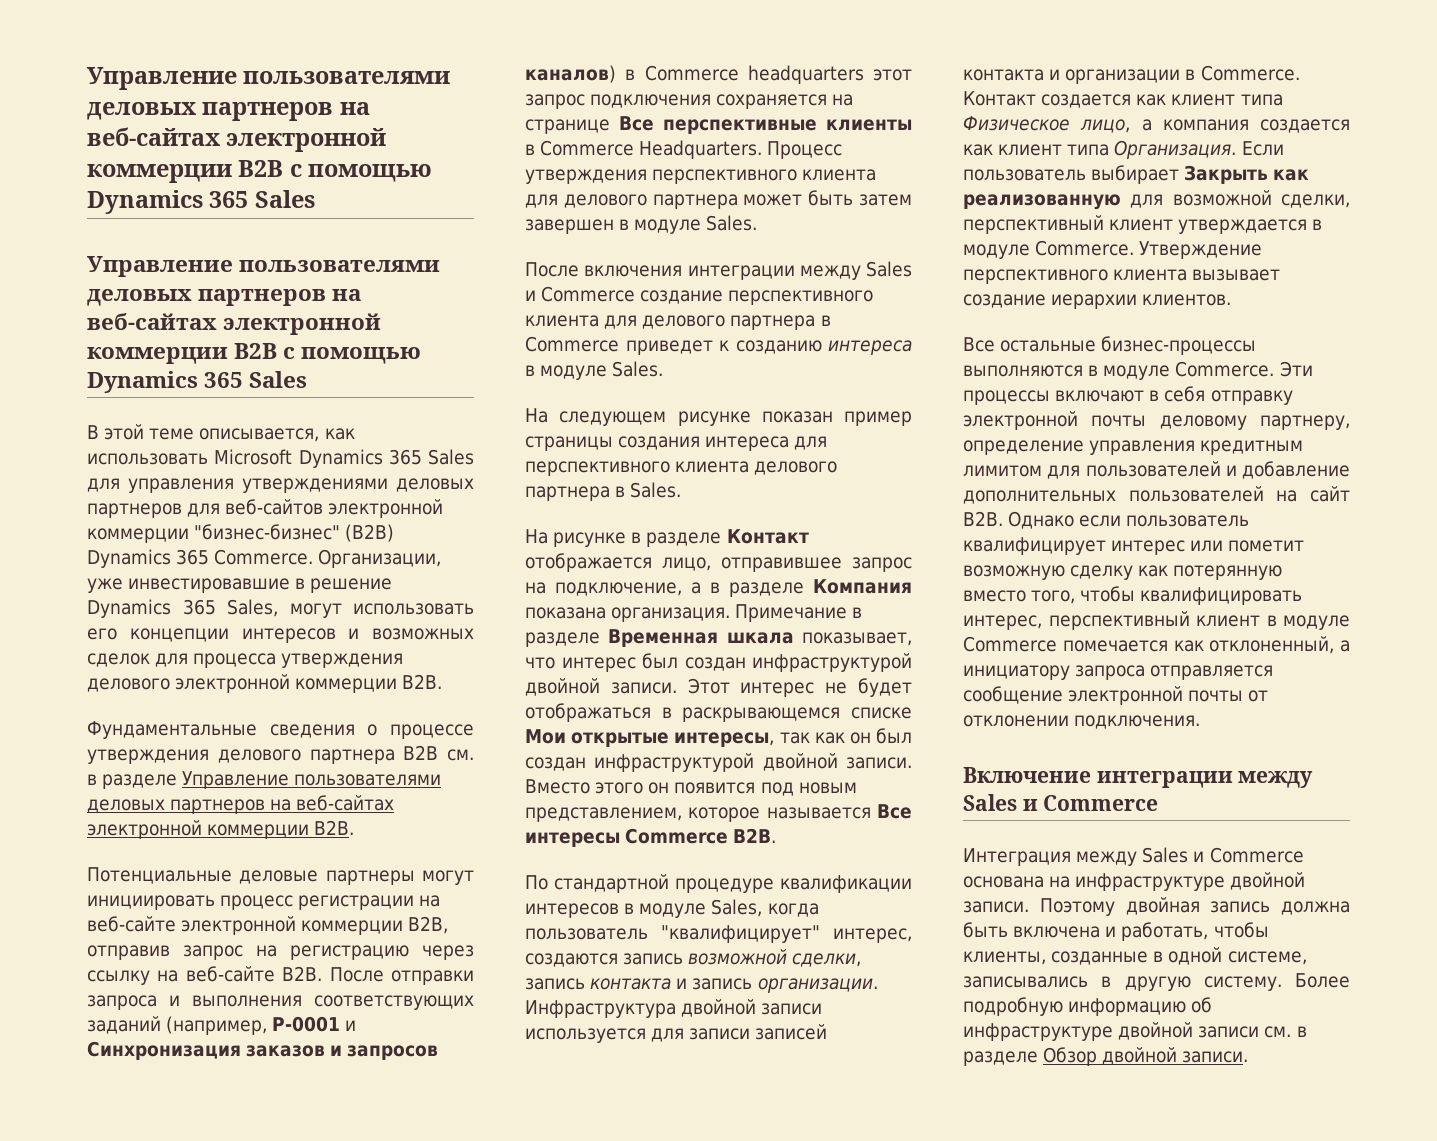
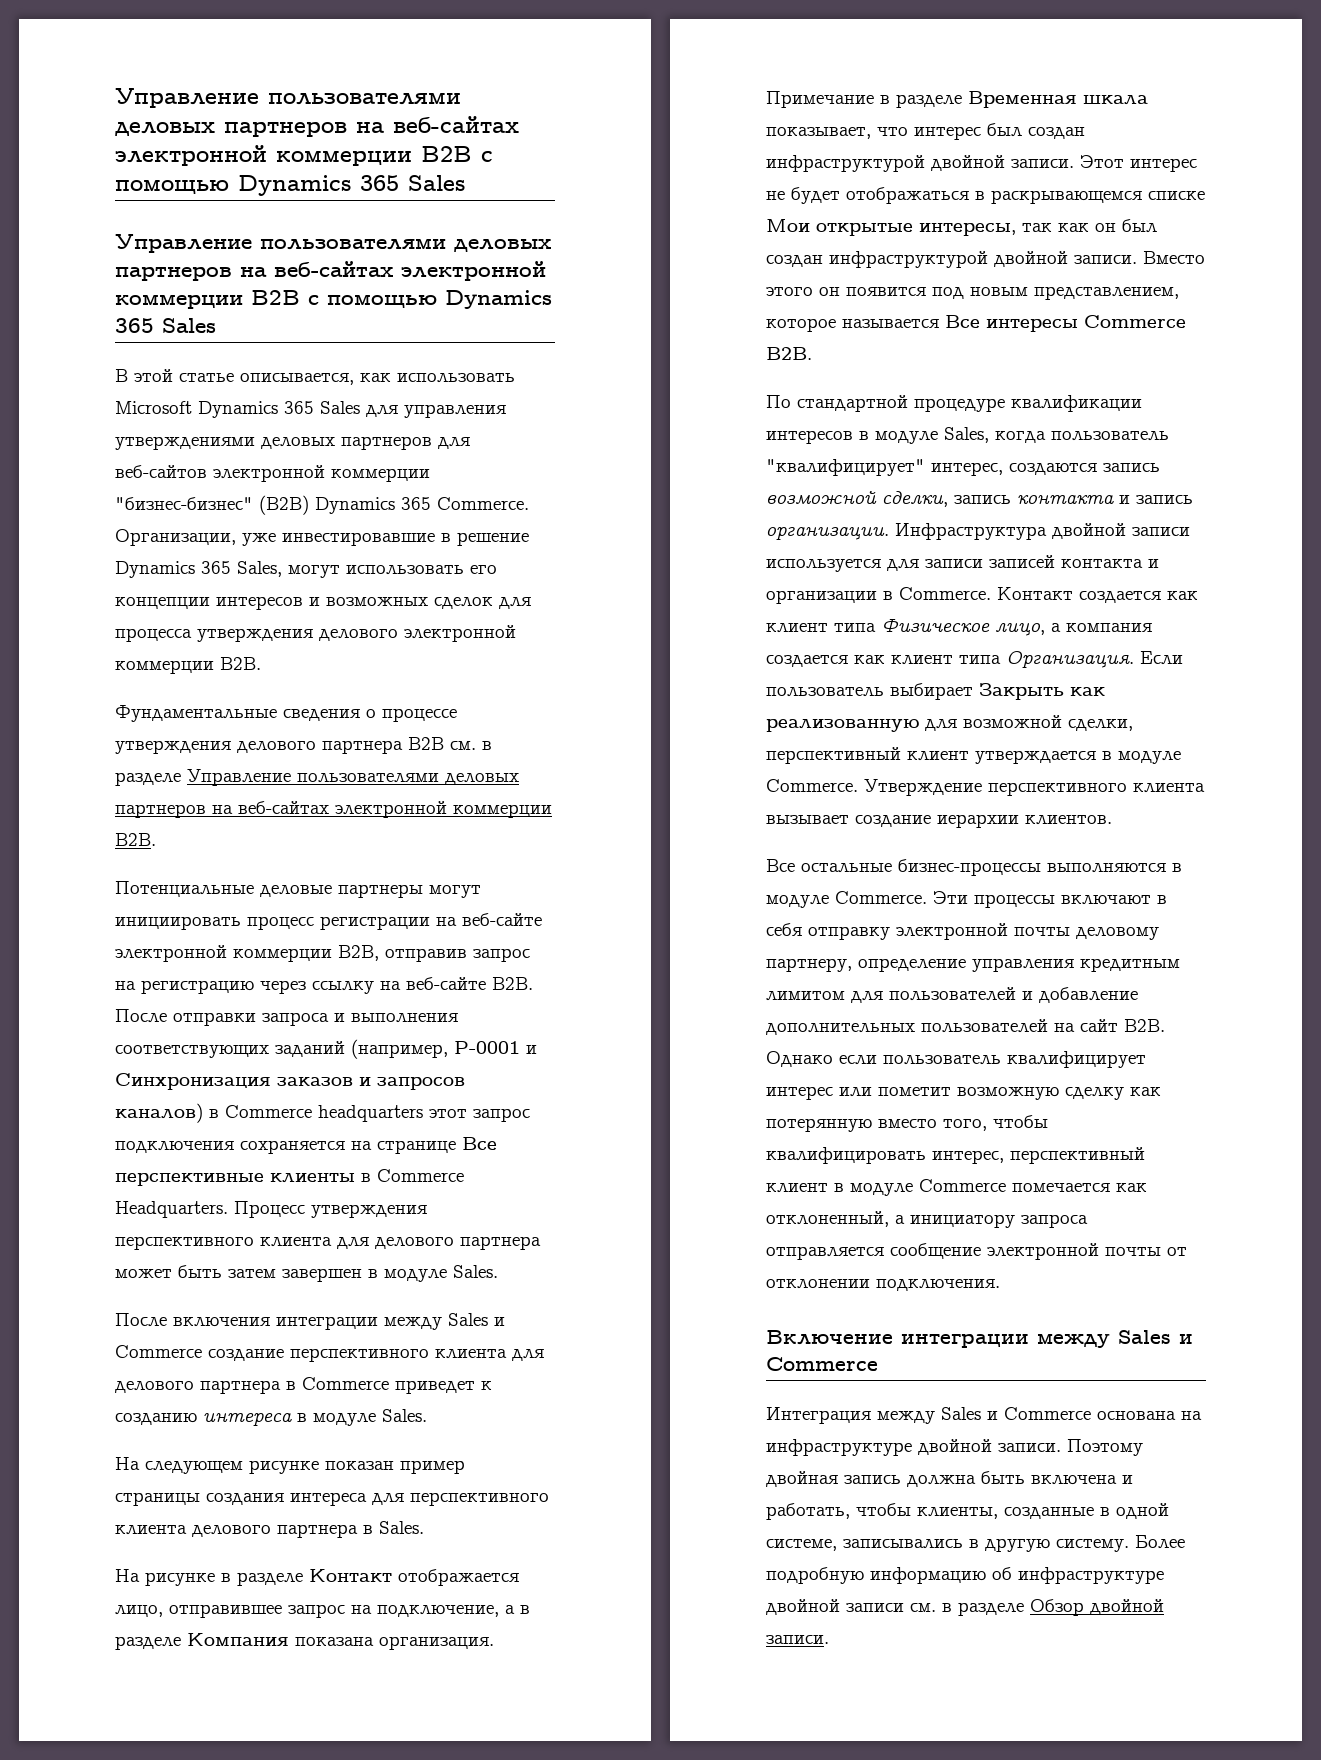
[149,428,195,440] теме -> [179,373,234,382] статье

